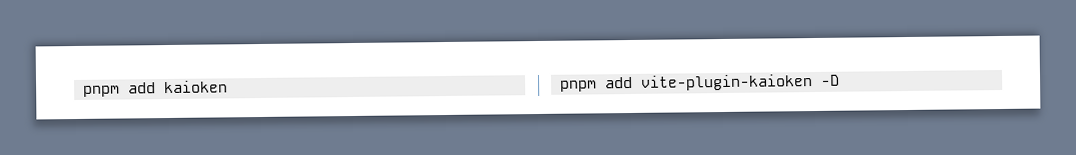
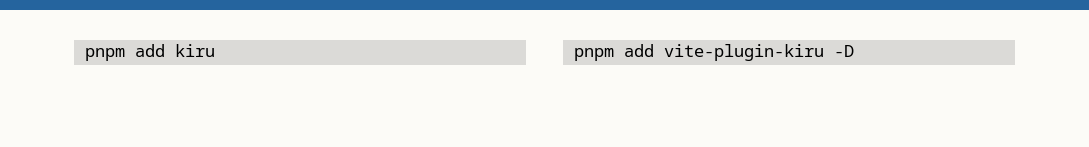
[83,80,228,97] [560,74,813,92] pnpm add kaioken // pnpm add vite-plugin-kaioken -> [84,44,215,61] [573,44,824,61] pnpm add kiru // pnpm add vite-plugin-kiru

